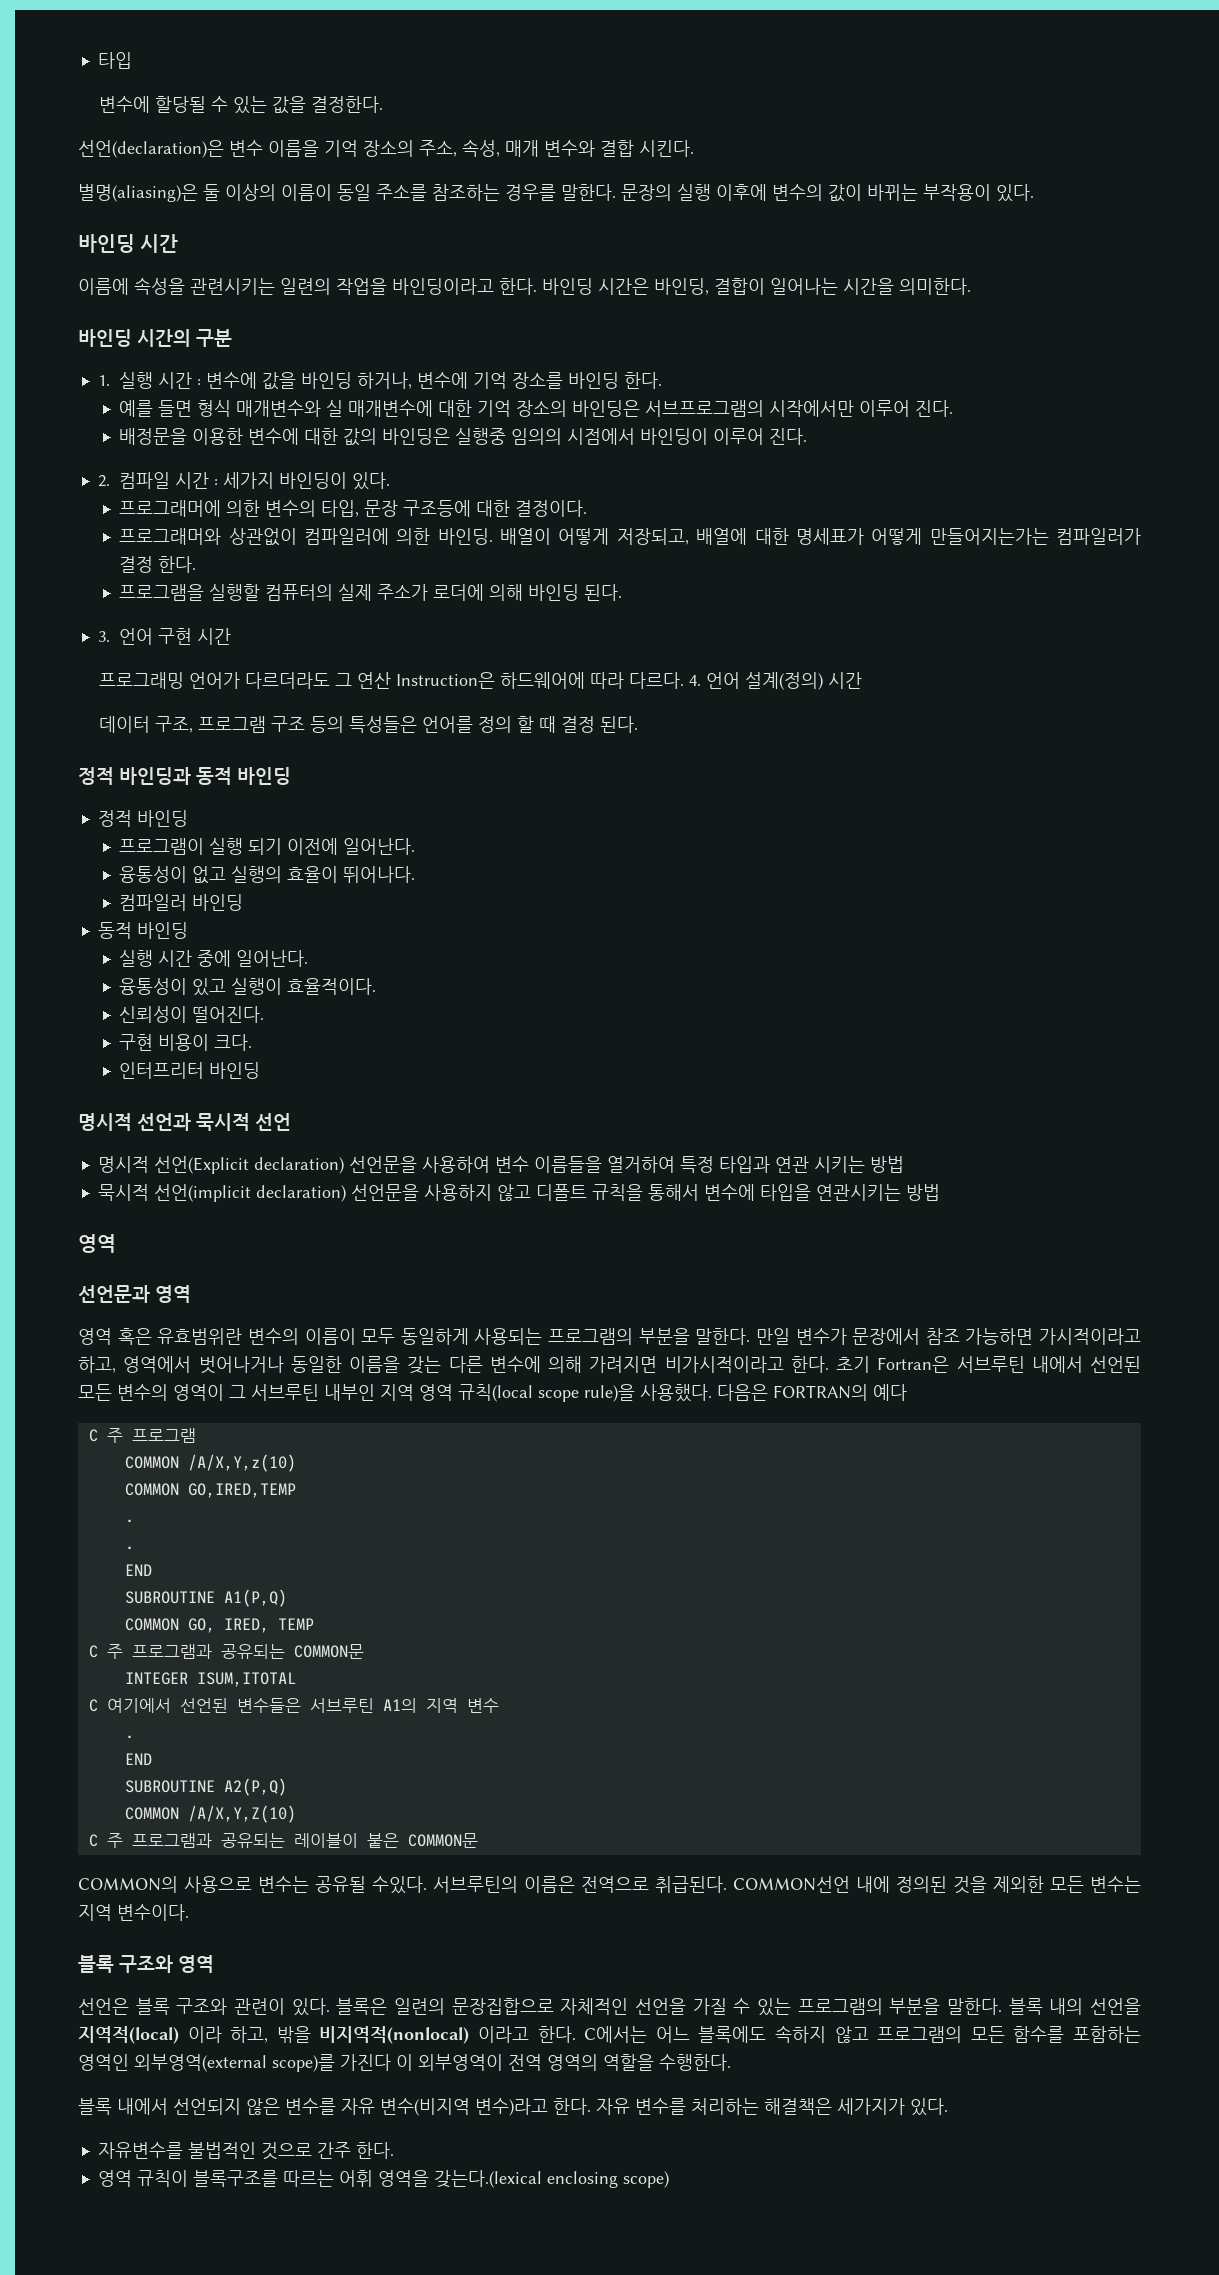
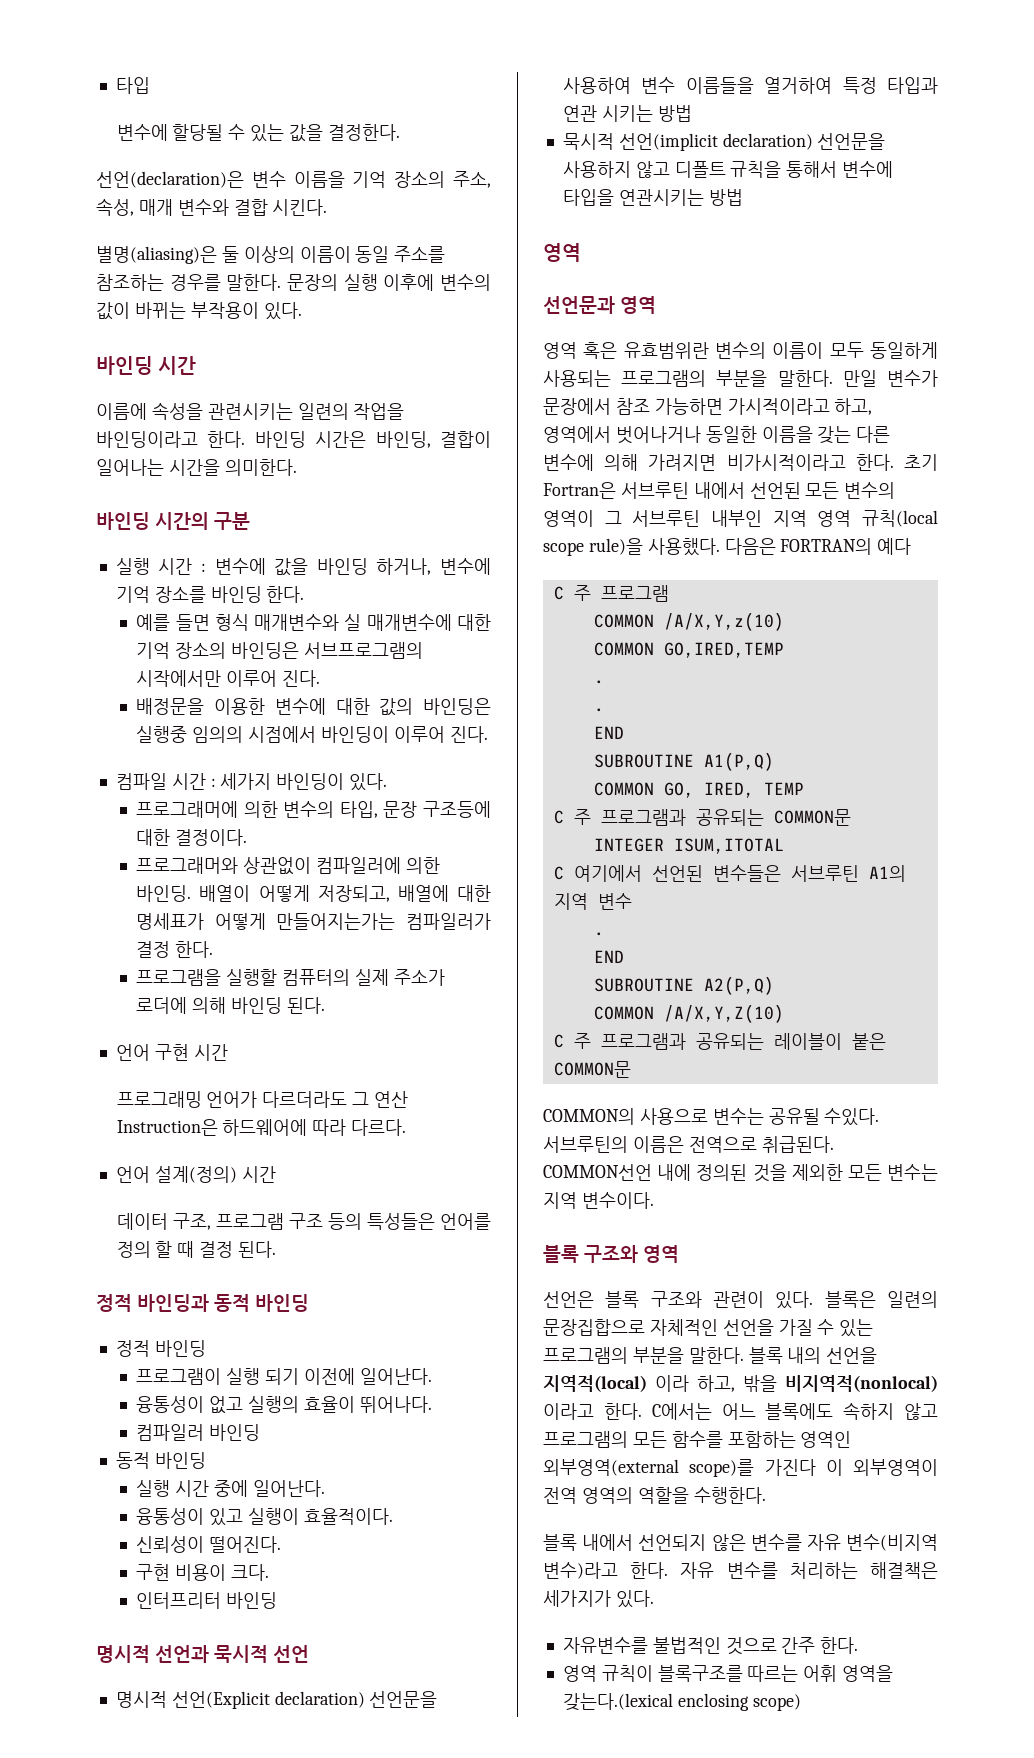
[97,375,110,386] 1. -> (250, 521) none
[97,475,110,487] 2. -> (488, 734) none
[97,631,110,642] 3. -> (325, 1005) none
[689,675,702,686] 4. -> (407, 1127) //

